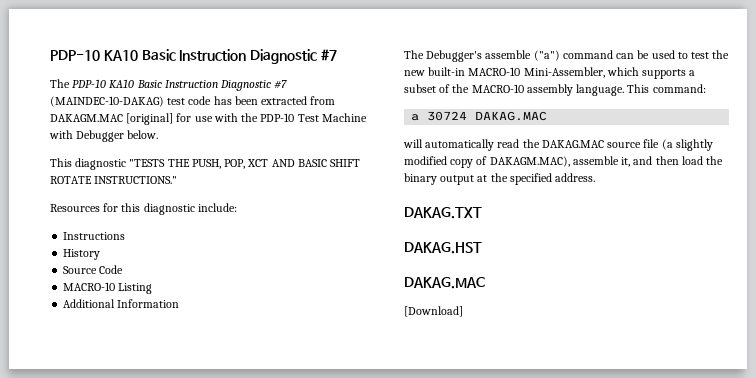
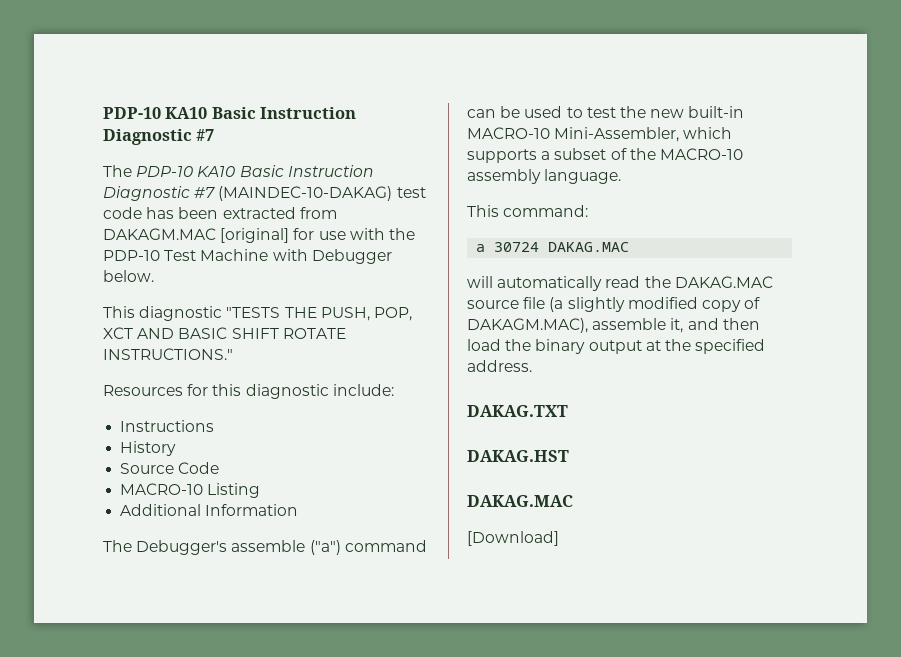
(625, 90) none -> (622, 176) //

